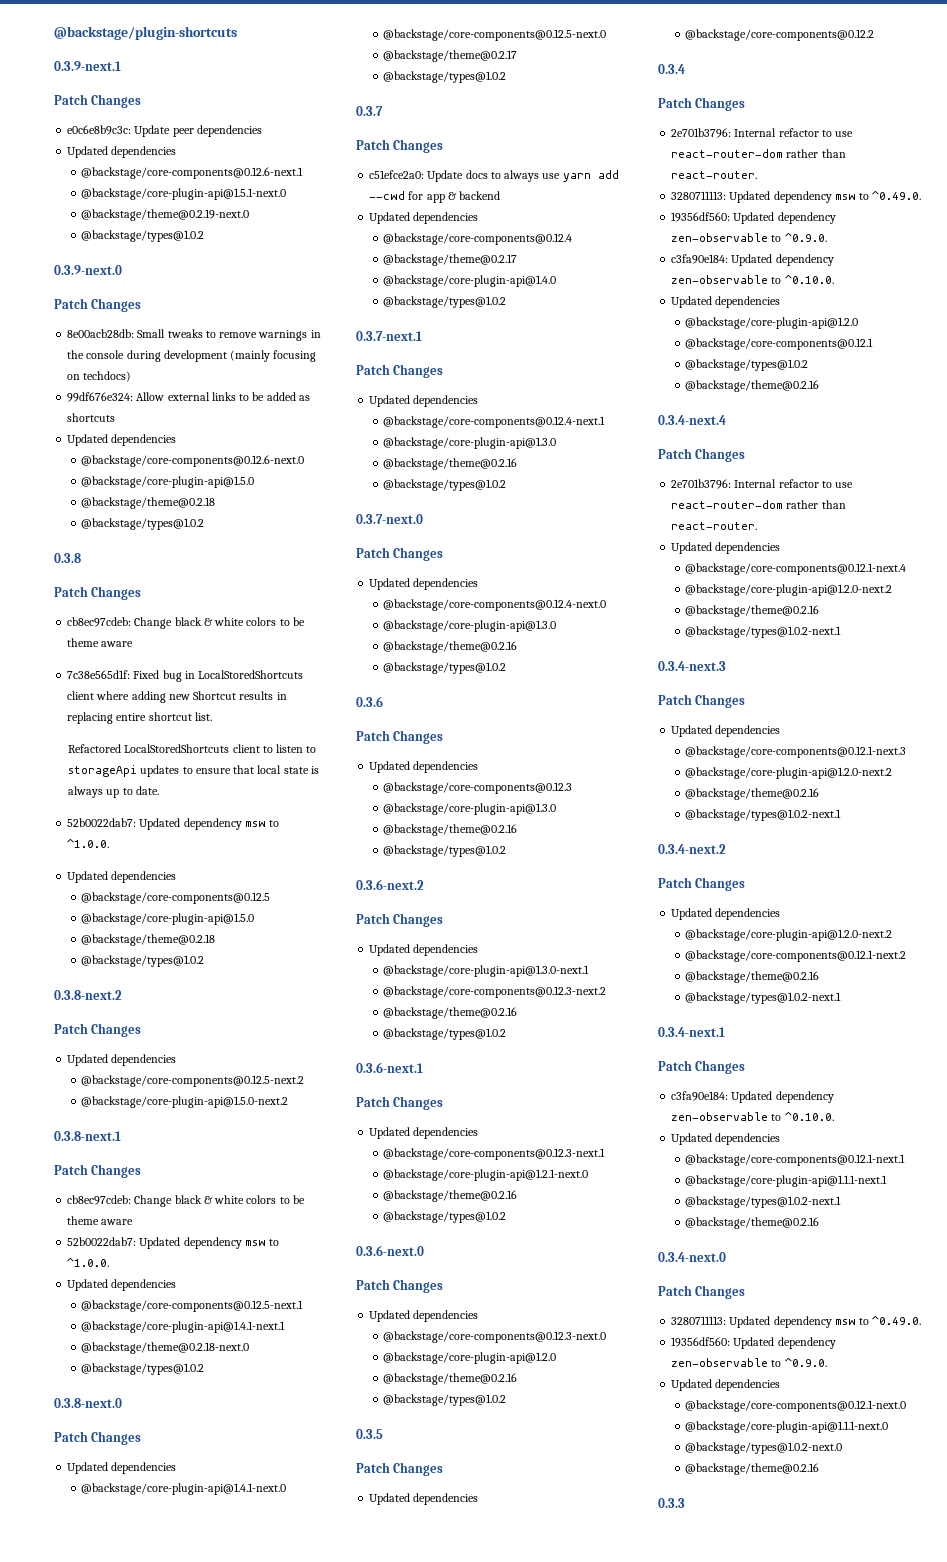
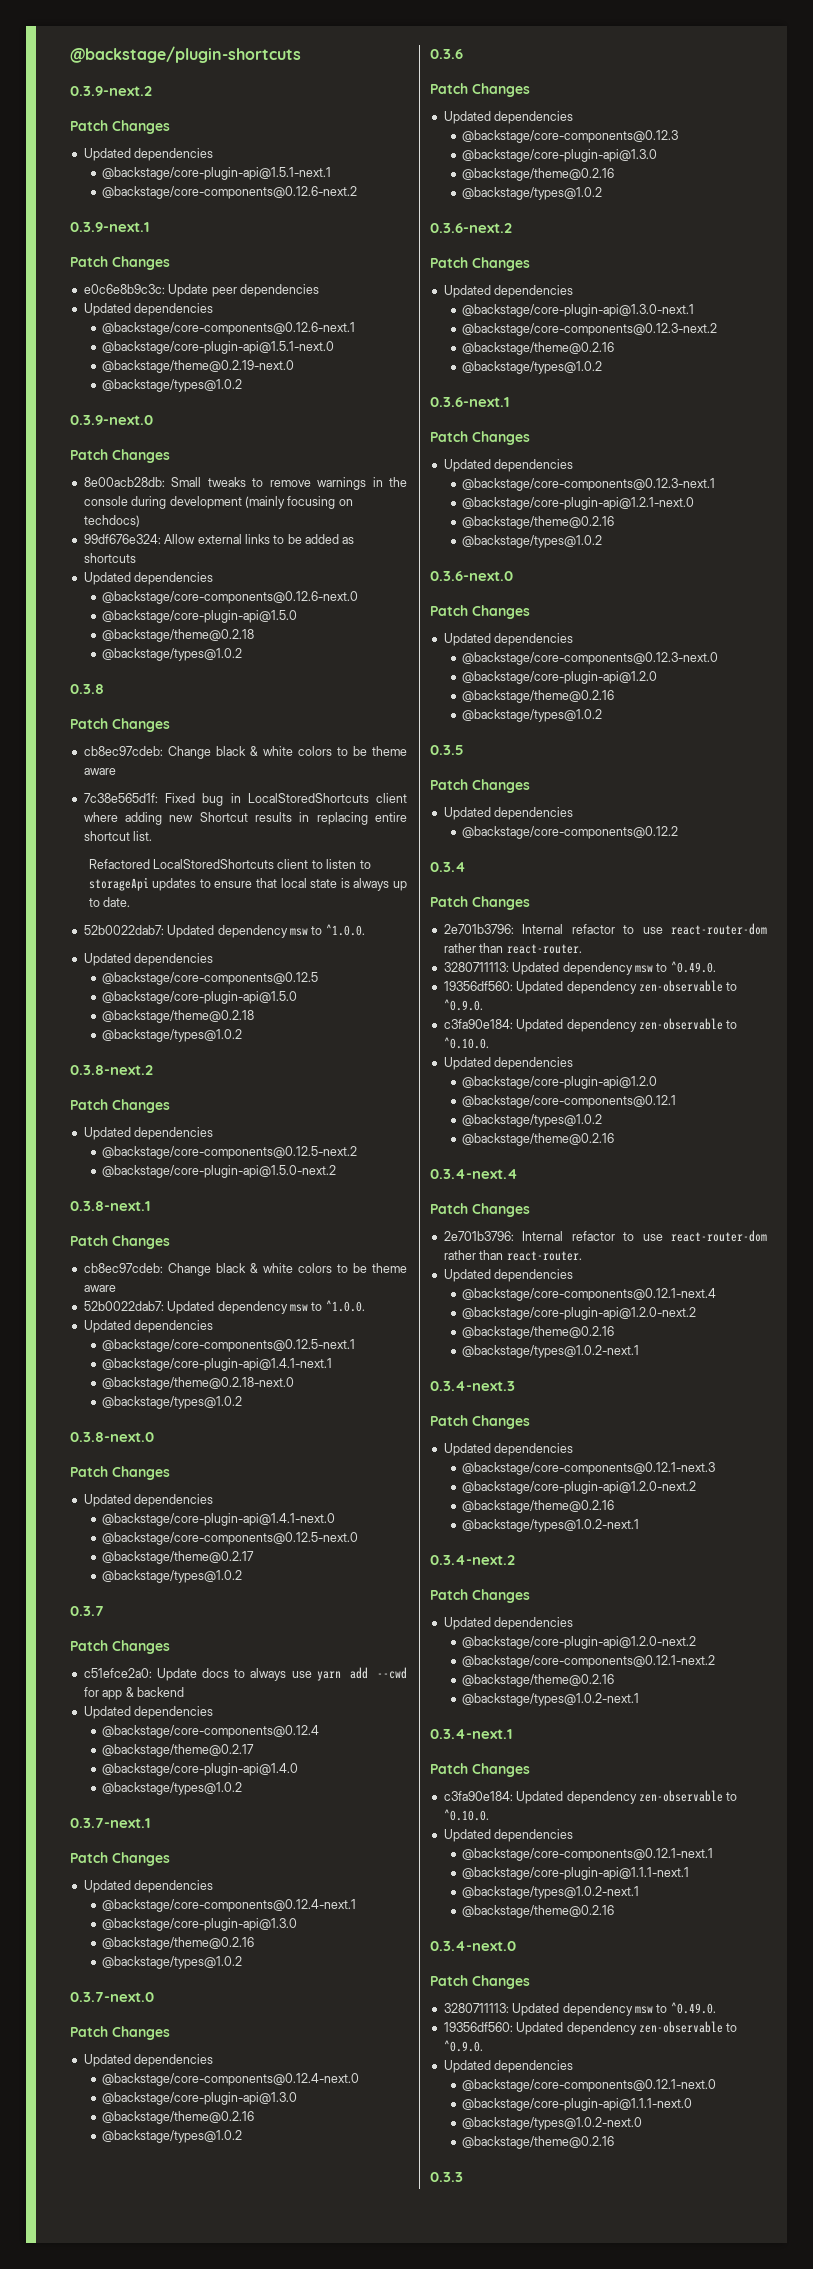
(237, 33) none -> [70,86,152,96] [70,120,170,134] [83,148,214,161] [102,167,332,180] [102,186,358,199] // 0.3.9-next.2 // Patch Changes // Updated dependencies // @backstage/core-plugin-api@1.5.1-next.1 // @backstage/core-components@0.12.6-next.2

